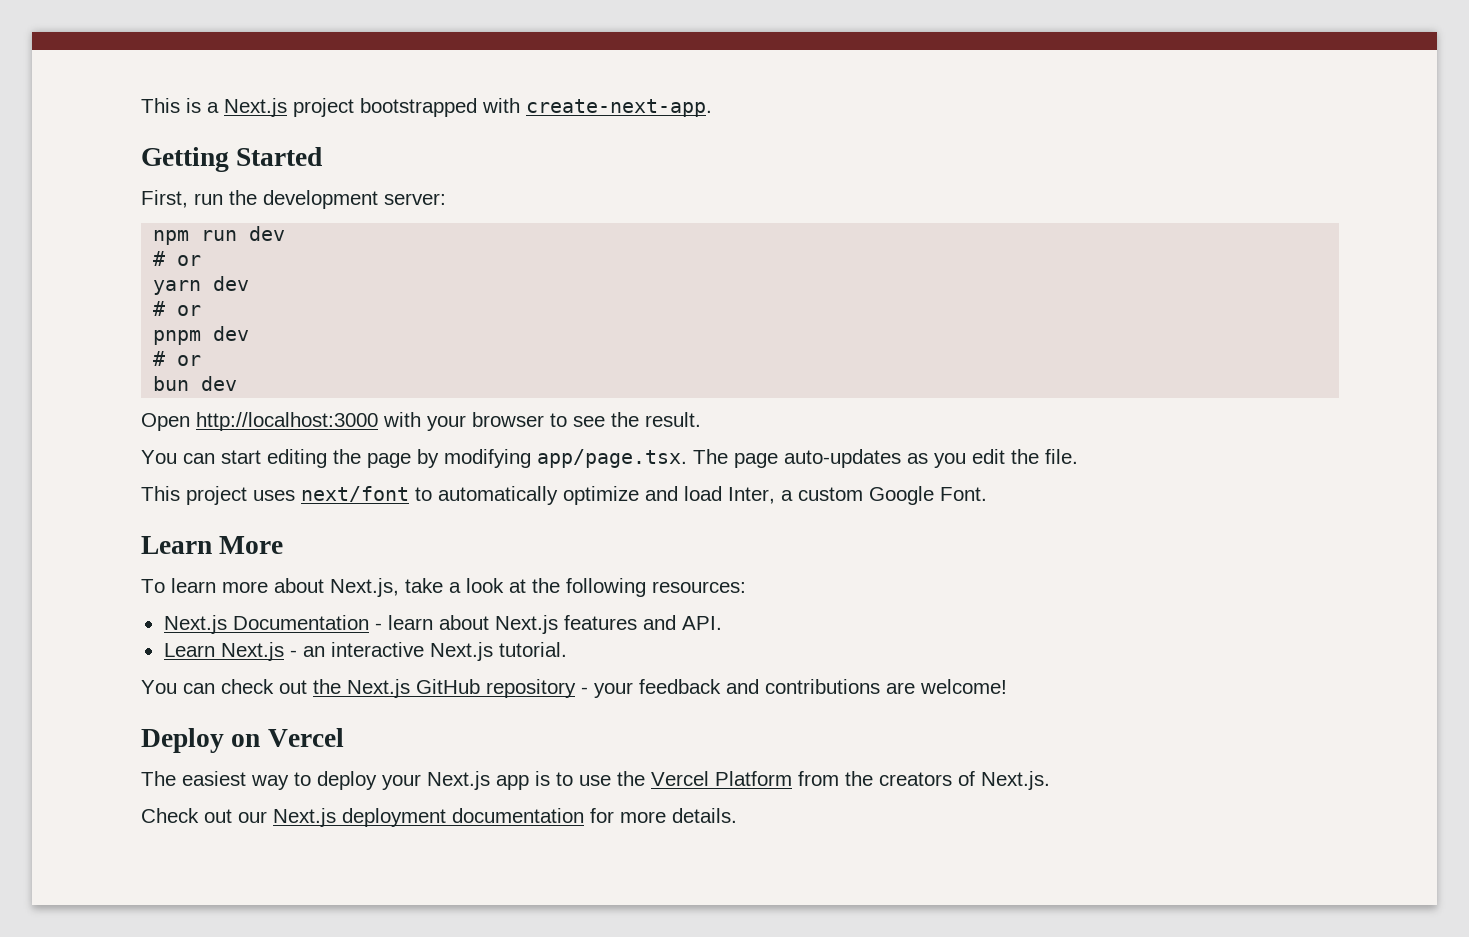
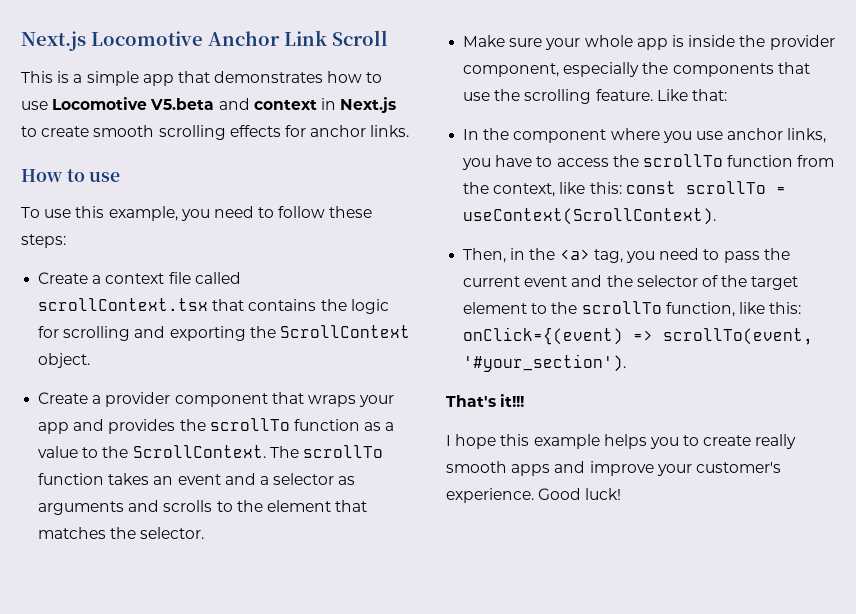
[141,98,712,117] [141,147,323,172] [141,190,446,209] [153,226,286,245] [153,251,202,266] [153,276,250,295] [153,301,202,316] [153,326,250,345] [153,351,202,366] [153,376,238,391] [141,412,701,431] [141,449,1078,468] [141,486,987,505] [141,536,284,554] [141,578,746,597] [163,615,722,634] [163,642,567,661] [141,679,1007,698] [141,728,344,753] [141,771,1050,790] [141,808,737,827] This is a Next.js project bootstrapped with create-next-app. // Getting Started // First, run the development server: // npm run dev // # or // yarn dev // # or // pnpm dev // # or // bun dev // Open http://localhost:3000 with your browser to see the result. // You can start editing the page by modifying app/page.tsx. The page auto-updates as you edit the file. // This project uses next/font to automatically optimize and load Inter, a custom Google Font. // Learn More // To learn more about Next.js, take a look at the following resources: // Next.js Documentation - learn about Next.js features and API. // Learn Next.js - an interactive Next.js tutorial. // You can check out the Next.js GitHub repository - your feedback and contributions are welcome! // Deploy on Vercel // The easiest way to deploy your Next.js app is to use the Vercel Platform from the creators of Next.js. // Check out our Next.js deployment documentation for more details. -> [21,30,388,51] [21,71,383,86] [21,97,397,113] [21,125,410,140] [21,169,121,182] [21,206,373,221] [21,234,66,248] [38,272,241,284] [38,298,389,314] [38,325,410,341] [38,353,91,368] [38,392,395,407] [38,418,395,434] [38,445,383,458] [38,473,356,485] [38,500,368,515] [38,527,205,539] [463,35,835,50] [463,62,810,77] [463,89,727,104] [463,128,827,143] [462,154,835,170] [463,181,786,197] [463,208,717,225] [463,248,790,263] [463,275,799,290] [463,301,802,317] [463,327,814,345] [463,354,627,372] [446,394,525,407] [446,434,797,449] [446,461,781,476] [446,488,622,503] Next.js Locomotive Anchor Link Scroll // This is a simple app that demonstrates how to use Locomotive V5.beta and context in Next.js to create smooth scrolling effects for anchor links. // How to use // To use this example, you need to follow these steps: // Create a context file called scrollContext.tsx that contains the logic for scrolling and exporting the ScrollContext object. // Create a provider component that wraps your app and provides the scrollTo function as a value to the ScrollContext. The scrollTo function takes an event and a selector as arguments and scrolls to the element that matches the selector. // Make sure your whole app is inside the provider component, especially the components that use the scrolling feature. Like that: // In the component where you use anchor links, you have to access the scrollTo function from the context, like this: const scrollTo = useContext(ScrollContext). // Then, in the <a> tag, you need to pass the current event and the selector of the target element to the scrollTo function, like this: onClick={(event) => scrollTo(event, '#your_section'). // That's it!!! // I hope this example helps you to create really smooth apps and improve your customer's experience. Good luck!

